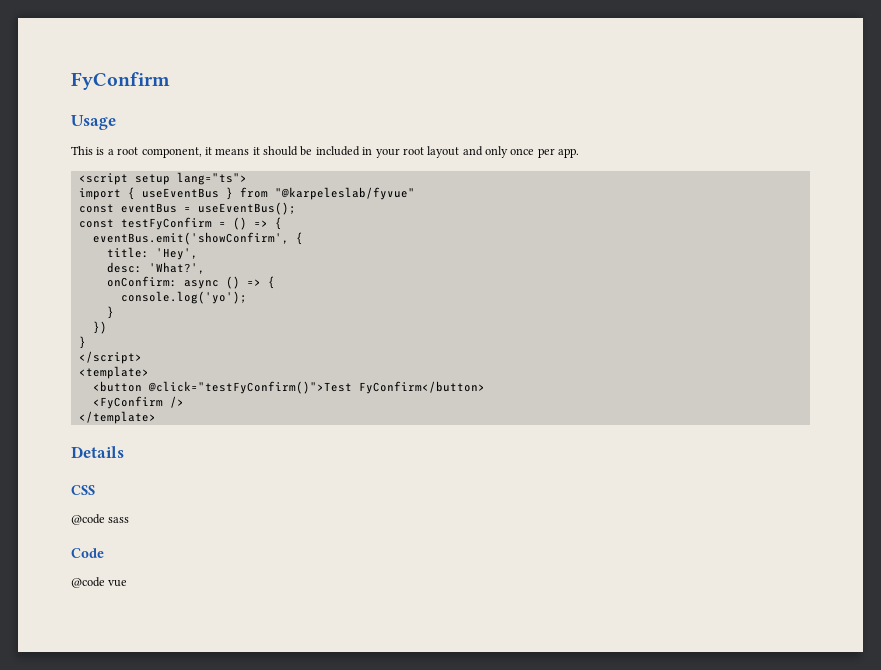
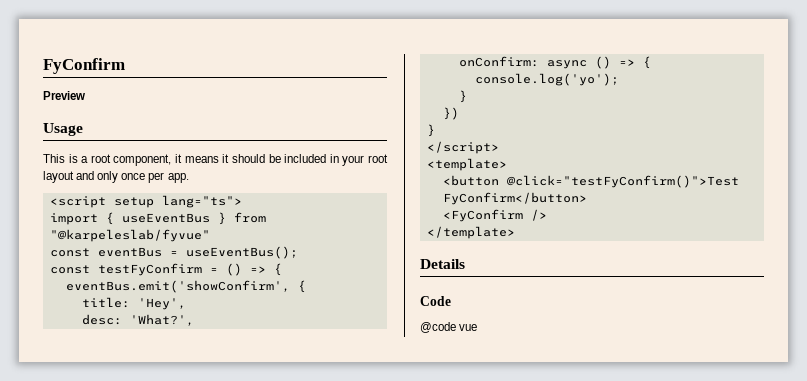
(170, 81) none -> [43,91,85,100] // Preview
[71,485,95,495] [71,514,130,525] // CSS // @code sass -> (465, 264) none

